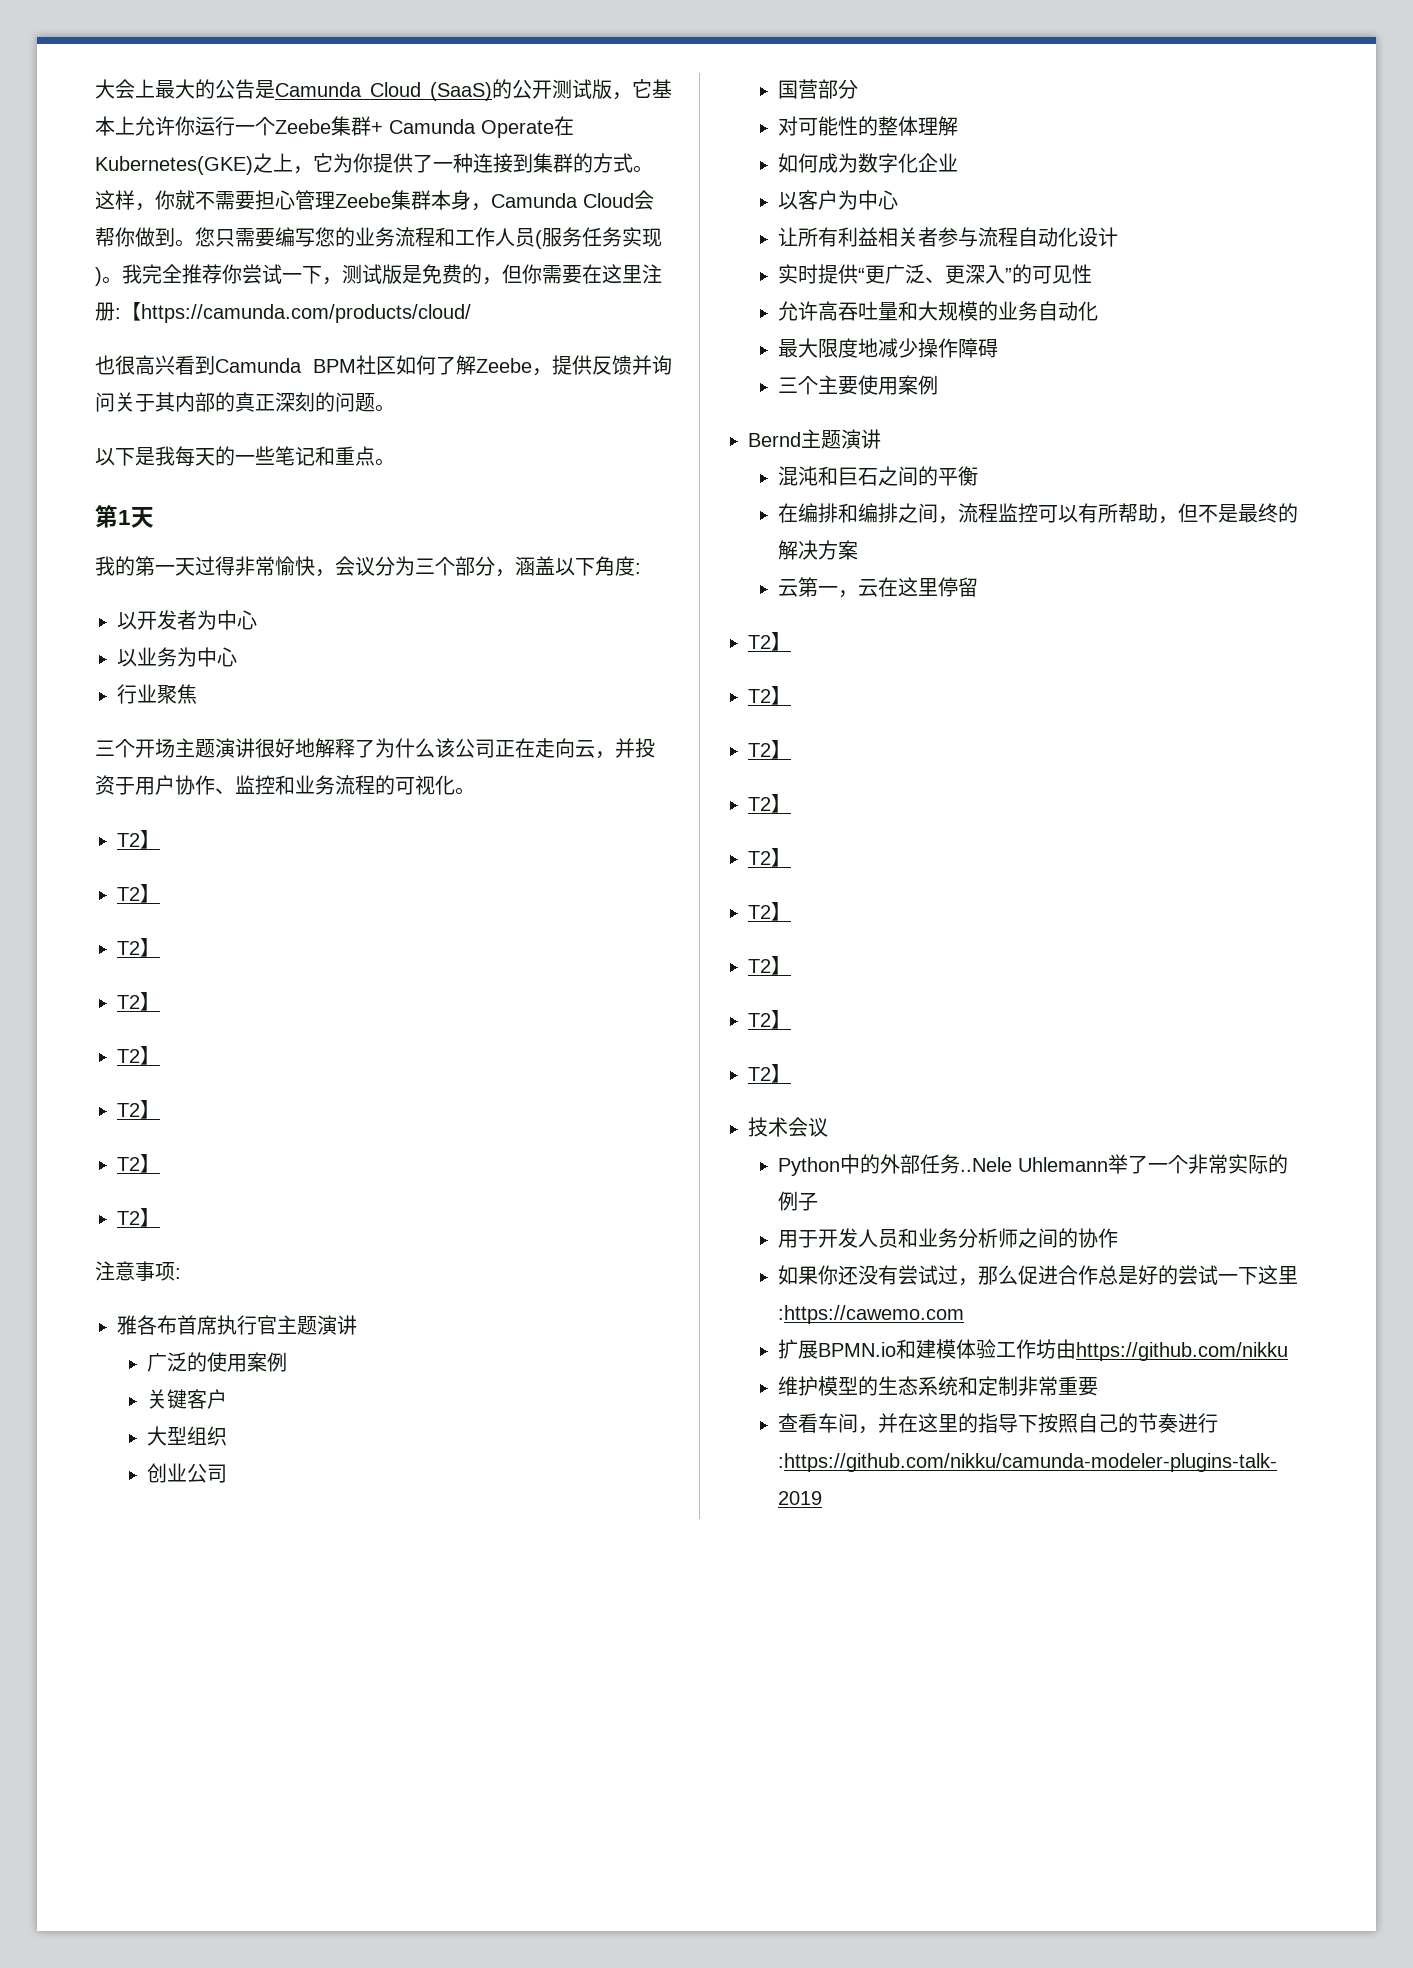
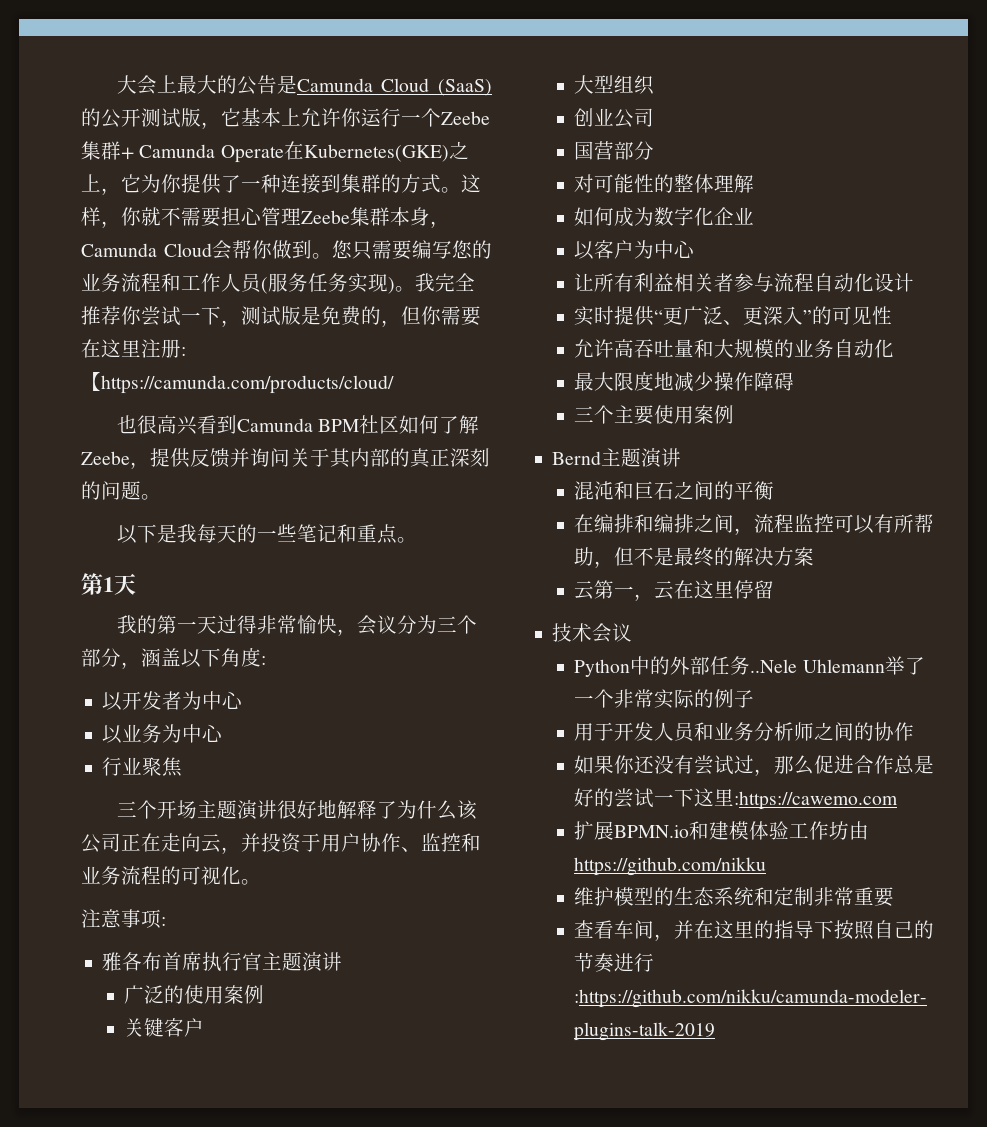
[117,830,160,849] [117,884,160,903] [117,938,160,957] [117,992,160,1011] [117,1046,160,1065] [117,1100,160,1119] [117,1154,160,1173] [117,1208,160,1227] // T2】 // T2】 // T2】 // T2】 // T2】 // T2】 // T2】 // T2】 -> (261, 882) none
[748,632,791,651] [748,686,791,705] [748,740,791,759] [748,794,791,813] [748,848,791,867] [748,902,791,921] [748,956,791,975] [748,1010,791,1029] [748,1064,791,1083] // T2】 // T2】 // T2】 // T2】 // T2】 // T2】 // T2】 // T2】 // T2】 -> (775, 589) none

